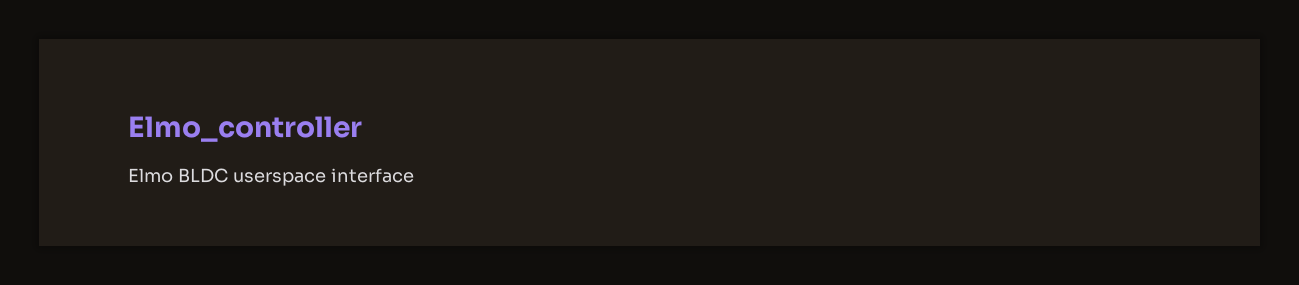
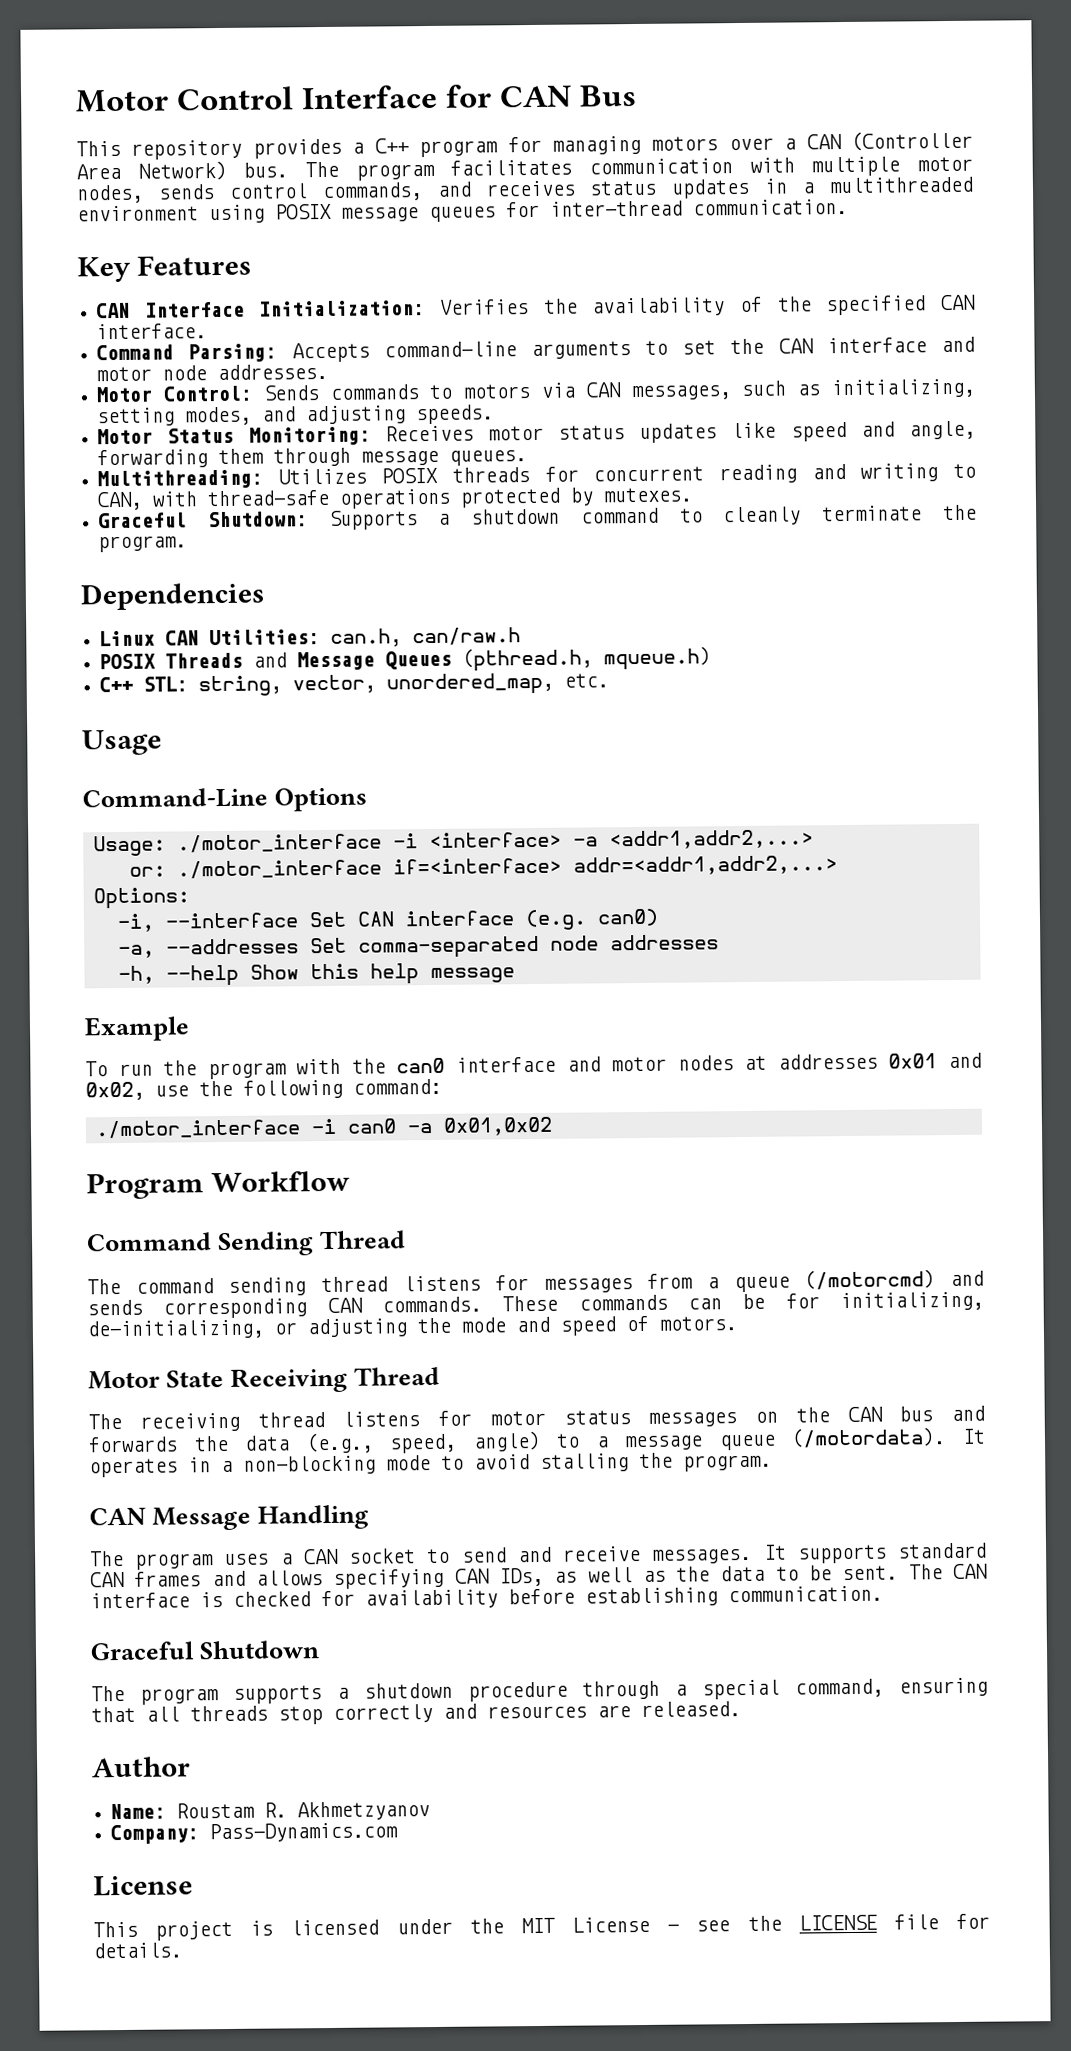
[128,116,362,142] [128,168,414,186] Elmo_controller // Elmo BLDC userspace interface -> [76,84,637,113] [76,130,973,160] [76,156,973,181] [76,176,974,204] [77,198,848,224] [77,254,252,283] [96,294,976,319] [96,323,208,340] [96,336,975,363] [96,363,329,382] [96,378,975,403] [97,404,495,427] [97,420,976,446] [97,447,528,469] [97,463,976,490] [97,487,693,511] [98,504,977,530] [98,535,188,553] [80,582,265,611] [99,627,522,647] [99,646,712,672] [99,672,610,697] [82,729,162,756] [82,787,368,812] [92,829,814,857] [128,855,838,879] [92,887,190,910] [116,908,659,933] [117,934,719,959] [117,963,515,987] [84,1016,190,1042] [85,1052,982,1080] [85,1078,442,1101] [94,1116,553,1139] [86,1170,350,1200] [86,1230,407,1257] [87,1269,984,1296] [87,1291,985,1319] [87,1315,737,1340] [88,1366,441,1393] [88,1405,985,1432] [88,1427,986,1454] [89,1452,772,1478] [89,1504,370,1531] [90,1542,988,1570] [90,1563,988,1589] [90,1585,883,1609] [90,1640,321,1661] [91,1677,988,1705] [91,1701,741,1725] [92,1756,191,1778] [110,1801,431,1821] [110,1822,399,1845] [93,1875,193,1897] [93,1913,991,1941] [93,1942,182,1959] Motor Control Interface for CAN Bus // This repository provides a C++ program for managing motors over a CAN (Controller Area Network) bus. The program facilitates communication with multiple motor nodes, sends control commands, and receives status updates in a multithreaded environment using POSIX message queues for inter-thread communication. // Key Features // CAN Interface Initialization: Verifies the availability of the specified CAN interface. // Command Parsing: Accepts command-line arguments to set the CAN interface and motor node addresses. // Motor Control: Sends commands to motors via CAN messages, such as initializing, setting modes, and adjusting speeds. // Motor Status Monitoring: Receives motor status updates like speed and angle, forwarding them through message queues. // Multithreading: Utilizes POSIX threads for concurrent reading and writing to CAN, with thread-safe operations protected by mutexes. // Graceful Shutdown: Supports a shutdown command to cleanly terminate the program. // Dependencies // Linux CAN Utilities: can.h, can/raw.h // POSIX Threads and Message Queues (pthread.h, mqueue.h) // C++ STL: string, vector, unordered_map, etc. // Usage // Command-Line Options // Usage: ./motor_interface -i <interface> -a <addr1,addr2,...> // or: ./motor_interface if=<interface> addr=<addr1,addr2,...> // Options: // -i, --interface Set CAN interface (e.g. can0) // -a, --addresses Set comma-separated node addresses // -h, --help Show this help message // Example // To run the program with the can0 interface and motor nodes at addresses 0x01 and 0x02, use the following command: // ./motor_interface -i can0 -a 0x01,0x02 // Program Workflow // Command Sending Thread // The command sending thread listens for messages from a queue (/motorcmd) and sends corresponding CAN commands. These commands can be for initializing, de-initializing, or adjusting the mode and speed of motors. // Motor State Receiving Thread // The receiving thread listens for motor status messages on the CAN bus and forwards the data (e.g., speed, angle) to a message queue (/motordata). It operates in a non-blocking mode to avoid stalling the program. // CAN Message Handling // The program uses a CAN socket to send and receive messages. It supports standard CAN frames and allows specifying CAN IDs, as well as the data to be sent. The CAN interface is checked for availability before establishing communication. // Graceful Shutdown // The program supports a shutdown procedure through a special command, ensuring that all threads stop correctly and resources are released. // Author // Name: Roustam R. Akhmetzyanov // Company: Pass-Dynamics.com // License // This project is licensed under the MIT License - see the LICENSE file for details.

